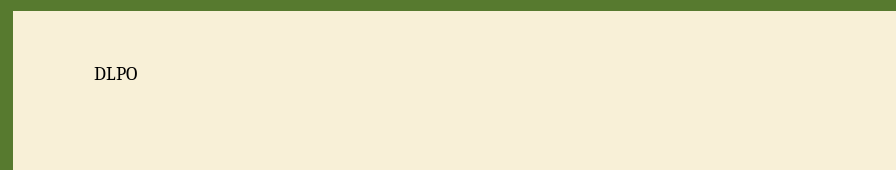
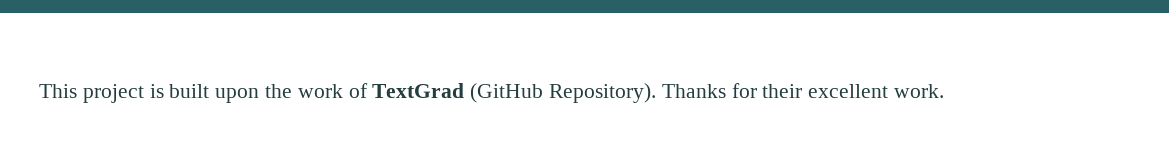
[94,67,137,80] DLPO -> [39,83,945,103] This project is built upon the work of TextGrad (GitHub Repository). Thanks for their excellent work.

